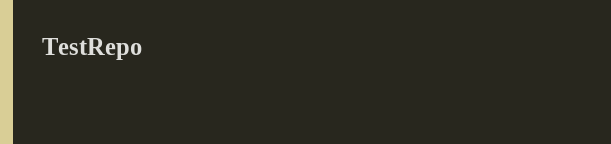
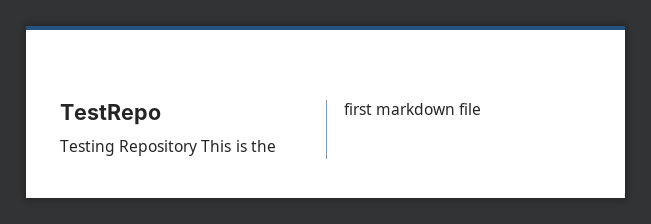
(142, 49) none -> [60,140,276,156] [344,103,482,115] // Testing Repository This is the first markdown file

